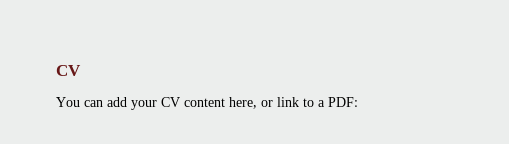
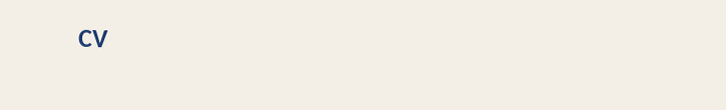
[56,65,81,76] [56,97,358,110] CV // You can add your CV content here, or link to a PDF: -> [78,29,109,48] CV

